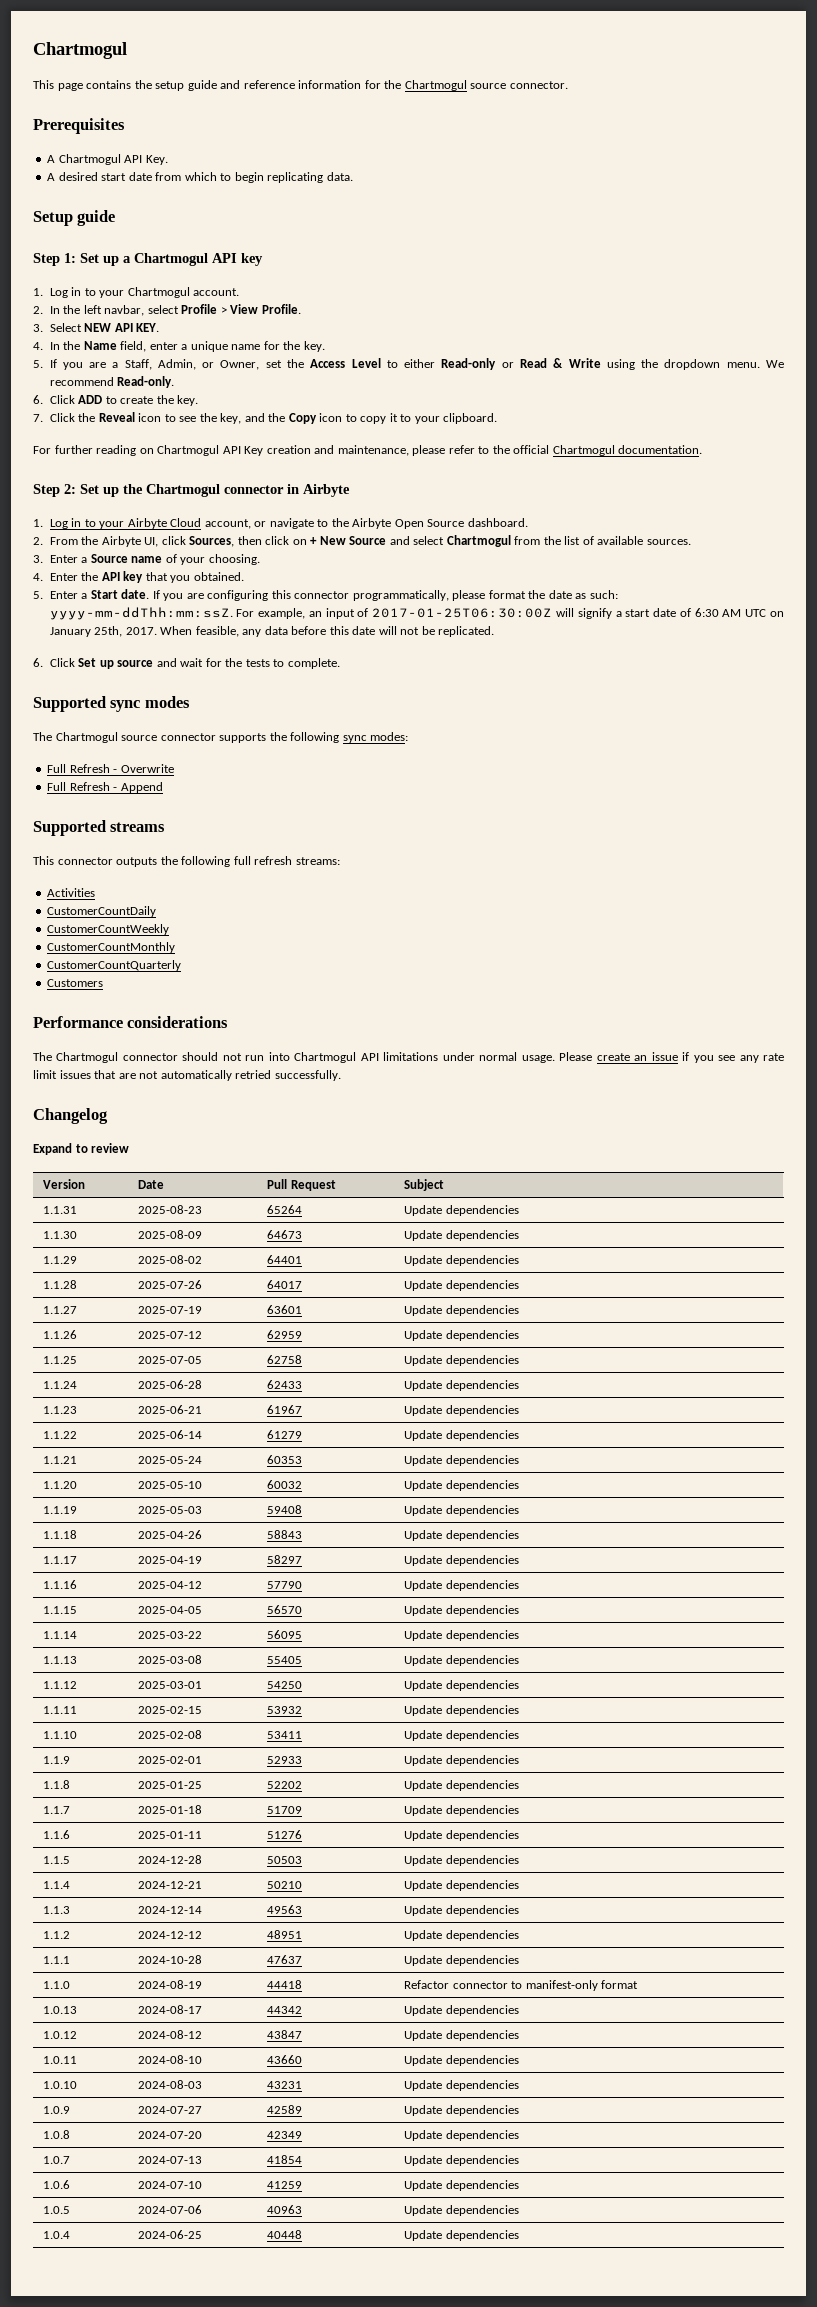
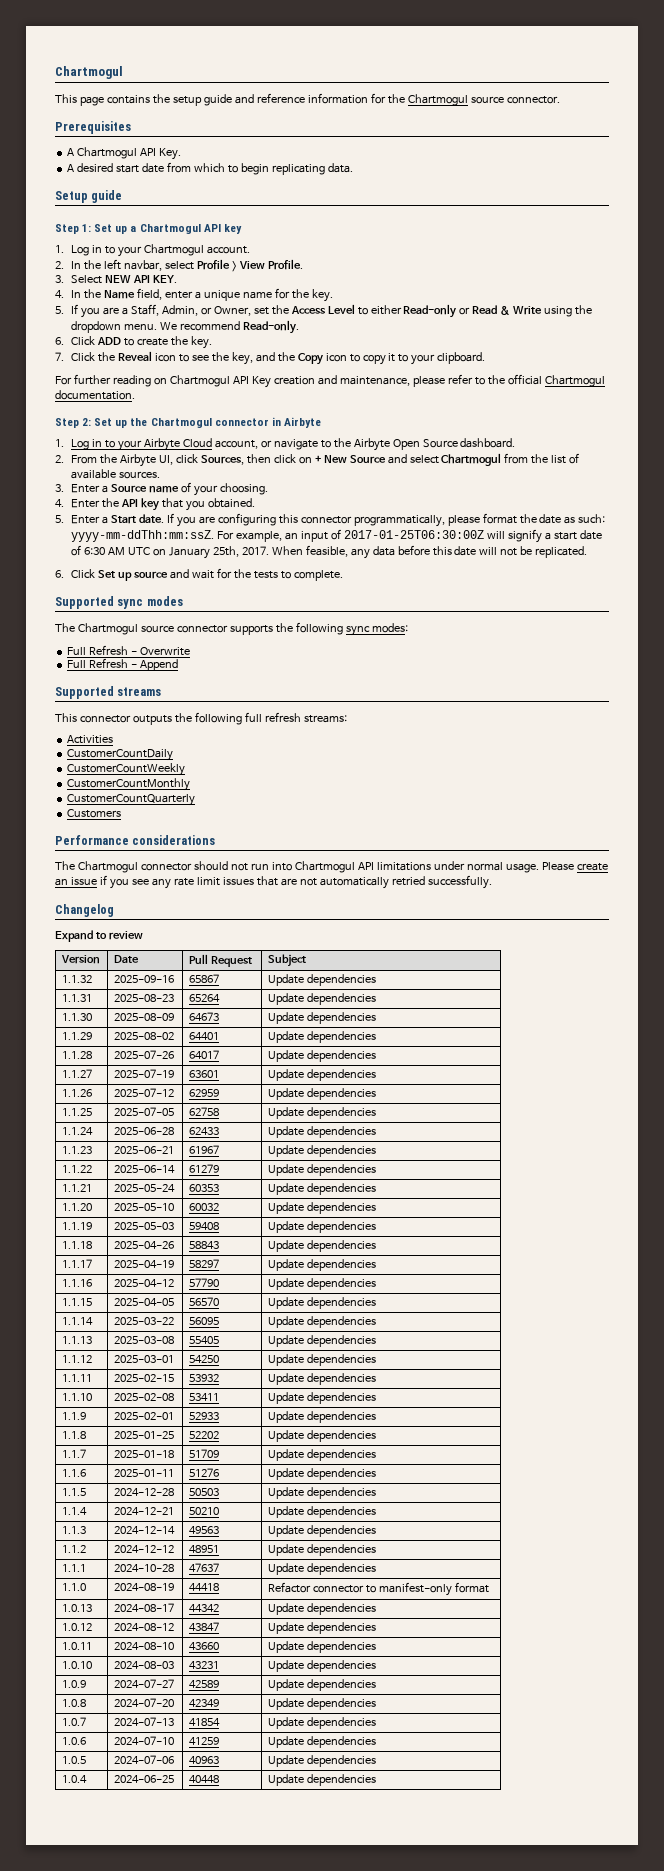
(445, 1185) none -> [61,975,92,983] [113,975,174,983] [188,974,219,983] [267,974,376,986] // 1.1.32 | 2025-09-16 | 65867 | Update dependencies

